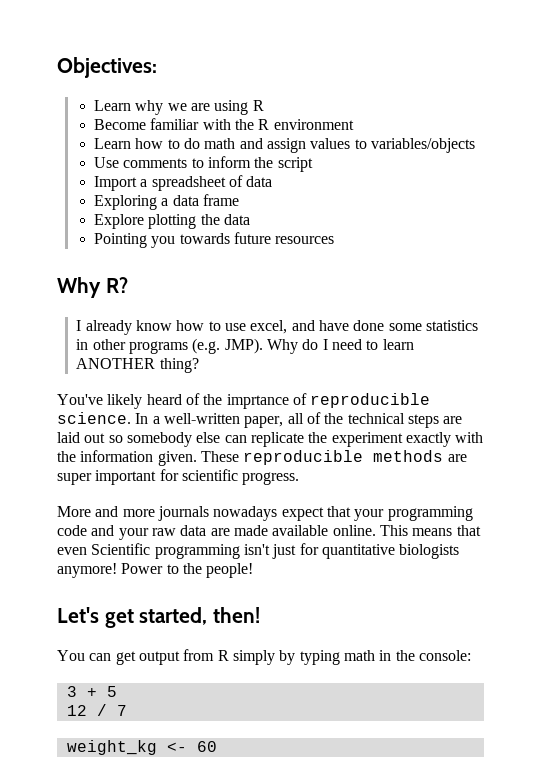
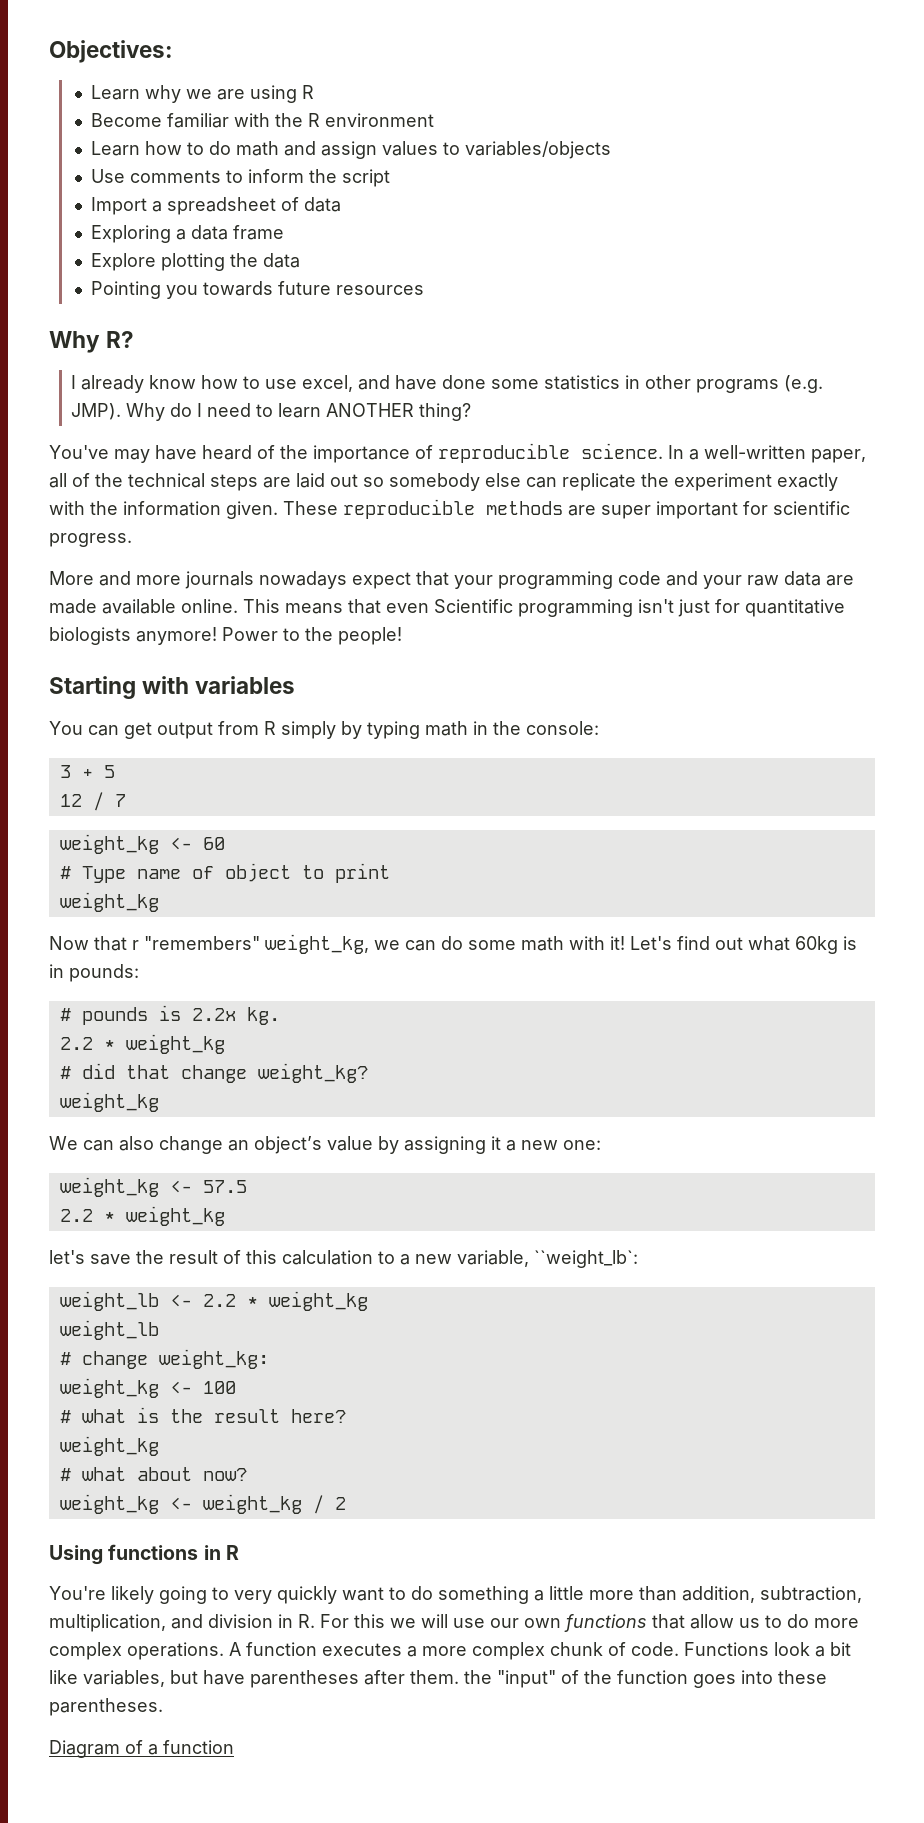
[107,394,143,409] likely -> [114,445,197,463] may have
[226,394,289,409] imprtance -> [313,445,410,463] importance
[57,607,261,628] Let's get started, then! -> [49,676,296,699] Starting with variables
(217, 746) none -> [59,863,390,883] [59,892,159,912] [49,934,857,954] [49,964,139,982] [59,1005,280,1025] [59,1034,225,1054] [59,1063,368,1083] [59,1092,159,1112] [49,1136,601,1154] [59,1177,247,1197] [59,1206,225,1226] [49,1250,638,1268] [59,1291,368,1311] [59,1320,159,1340] [59,1349,269,1369] [59,1378,236,1398] [59,1407,346,1423] [59,1436,159,1456] [59,1467,247,1481] [59,1494,346,1514] [49,1544,239,1565] [49,1586,862,1604] [49,1614,859,1632] [49,1642,851,1660] [49,1670,827,1688] [49,1698,163,1716] [49,1740,234,1758] // # Type name of object to print // weight_kg // Now that r "remembers" weight_kg, we can do some math with it! Let's find out what 60kg is in pounds: // # pounds is 2.2x kg. // 2.2 * weight_kg // # did that change weight_kg? // weight_kg // We can also change an object’s value by assigning it a new one: // weight_kg <- 57.5 // 2.2 * weight_kg // let's save the result of this calculation to a new variable, ``weight_lb`: // weight_lb <- 2.2 * weight_kg // weight_lb // # change weight_kg: // weight_kg <- 100 // # what is the result here? // weight_kg // # what about now? // weight_kg <- weight_kg / 2 // Using functions in R // You're likely going to very quickly want to do something a little more than addition, subtraction, multiplication, and division in R. For this we will use our own functions that allow us to do more complex operations. A function executes a more complex chunk of code. Functions look a bit like variables, but have parentheses after them. the "input" of the function goes into these parentheses. // Diagram of a function

